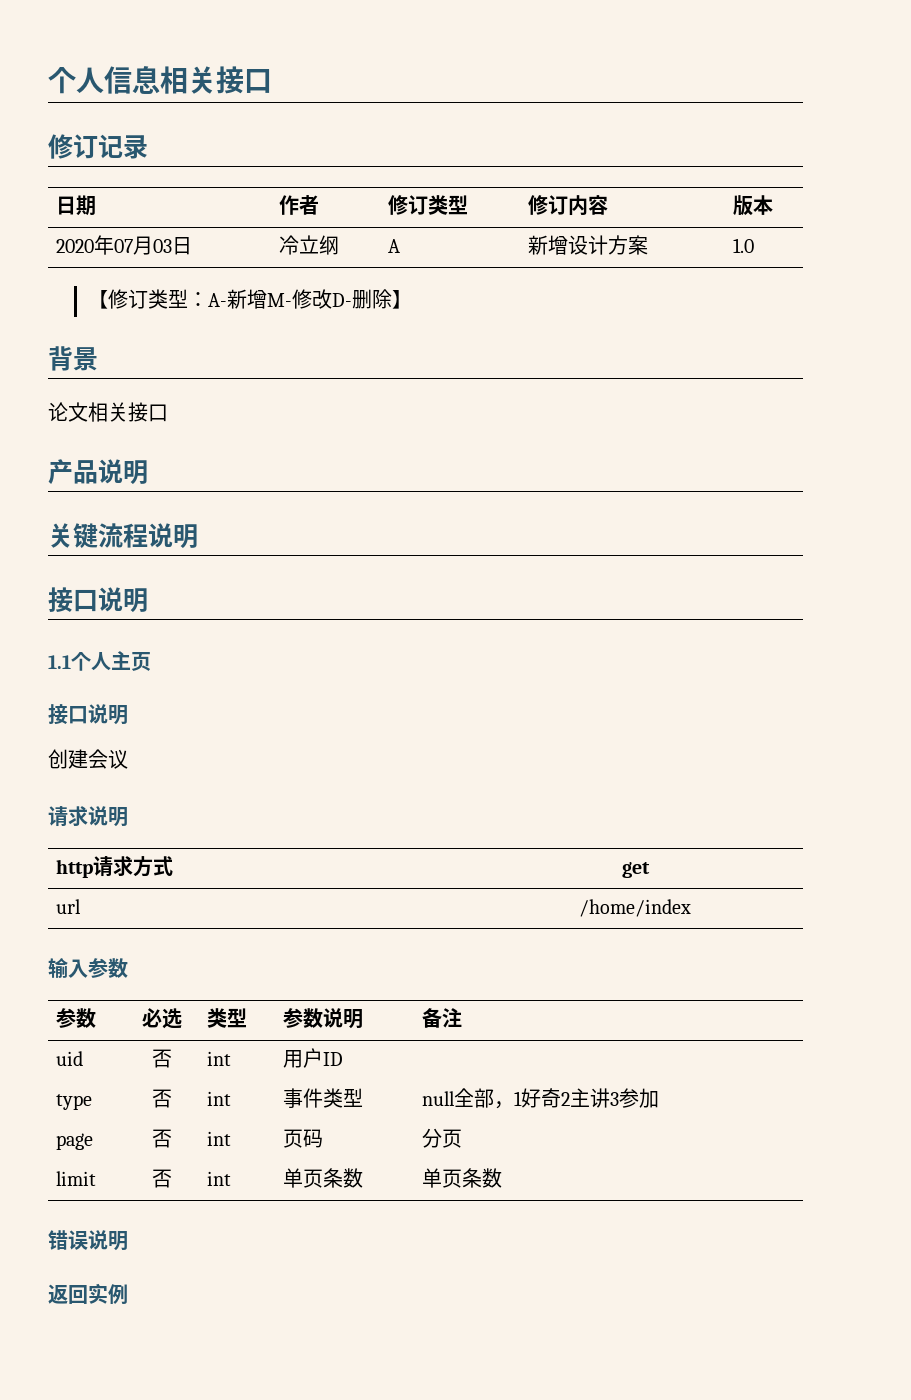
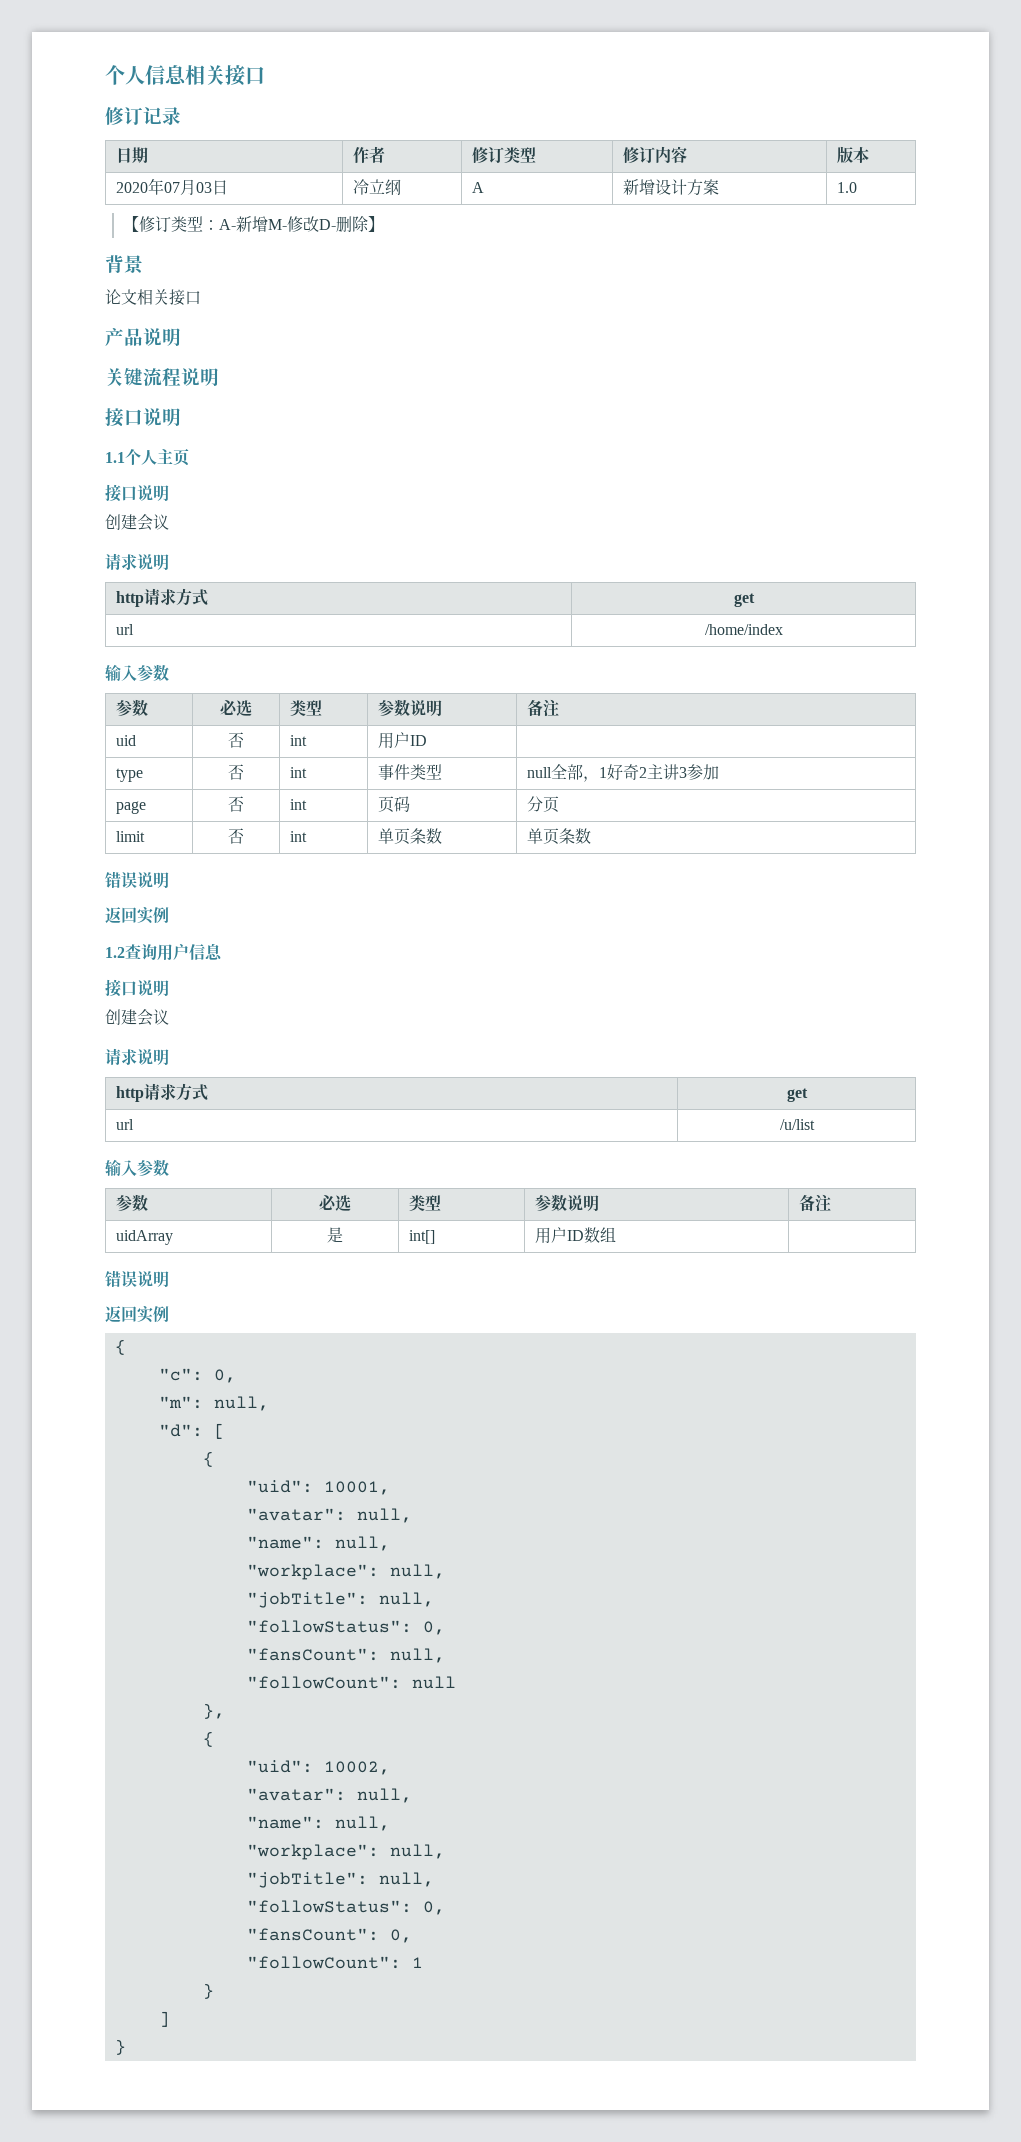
(128, 1294) none -> [105,943,222,961] [105,979,169,997] [105,1009,169,1026] [105,1048,169,1066] [116,1083,209,1102] [786,1088,808,1102] [116,1119,135,1130] [779,1119,815,1130] [105,1159,169,1177] [116,1194,149,1212] [319,1195,351,1211] [409,1195,442,1212] [535,1194,600,1212] [799,1194,832,1212] [116,1230,174,1245] [327,1227,343,1243] [409,1230,436,1244] [535,1227,617,1244] [105,1270,169,1288] [105,1306,169,1323] [114,1339,126,1355] [158,1368,236,1383] [158,1396,269,1411] [158,1423,225,1439] [202,1451,214,1467] [246,1480,390,1495] [246,1508,412,1523] [246,1536,390,1551] [246,1564,445,1580] [246,1592,434,1608] [246,1620,445,1635] [246,1648,445,1663] [246,1676,456,1689] [202,1703,225,1719] [202,1731,214,1747] [246,1760,390,1775] [246,1788,412,1803] [246,1816,390,1831] [246,1844,445,1860] [246,1872,434,1888] [246,1900,445,1915] [246,1928,412,1943] [246,1956,423,1969] [202,1983,214,1999] [158,2011,170,2027] [114,2039,126,2055] // 1.2查询用户信息 // 接口说明 // 创建会议 // 请求说明 // http请求方式 | get // url | /u/list // 输入参数 // 参数 | 必选 | 类型 | 参数说明 | 备注 // uidArray | 是 | int[] | 用户ID数组 | // 错误说明 // 返回实例 // { // "c": 0, // "m": null, // "d": [ // { // "uid": 10001, // "avatar": null, // "name": null, // "workplace": null, // "jobTitle": null, // "followStatus": 0, // "fansCount": null, // "followCount": null // }, // { // "uid": 10002, // "avatar": null, // "name": null, // "workplace": null, // "jobTitle": null, // "followStatus": 0, // "fansCount": 0, // "followCount": 1 // } // ] // }

